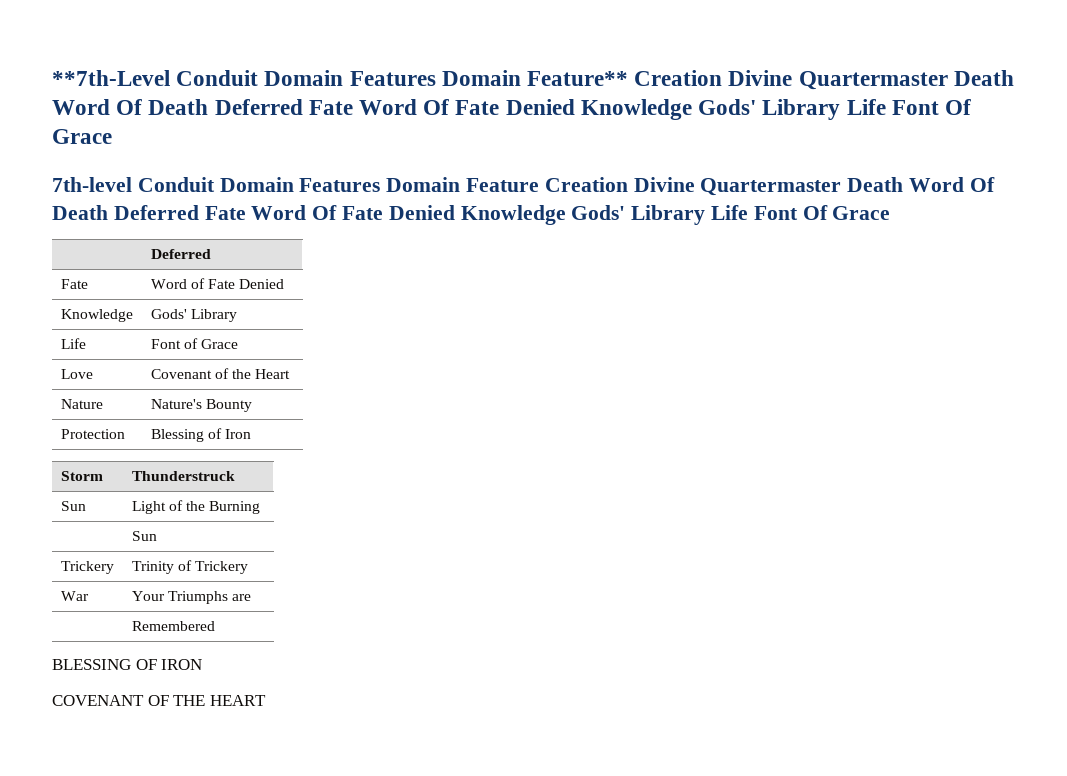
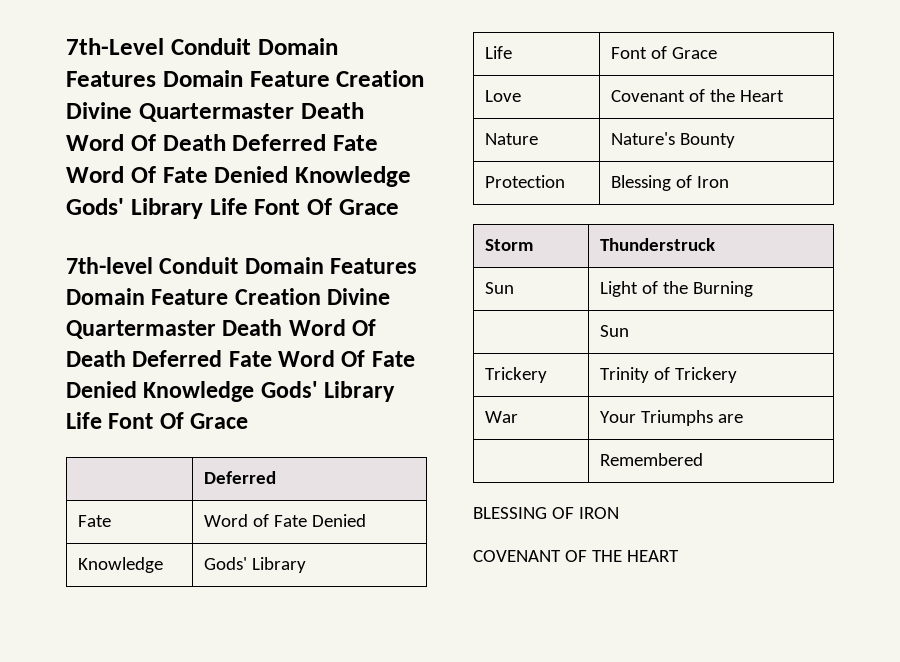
[52,70,629,86] **7th-Level Conduit Domain Features Domain Feature** -> [66,38,338,55] [66,70,330,87] 7th-Level Conduit Domain Features Domain Feature

